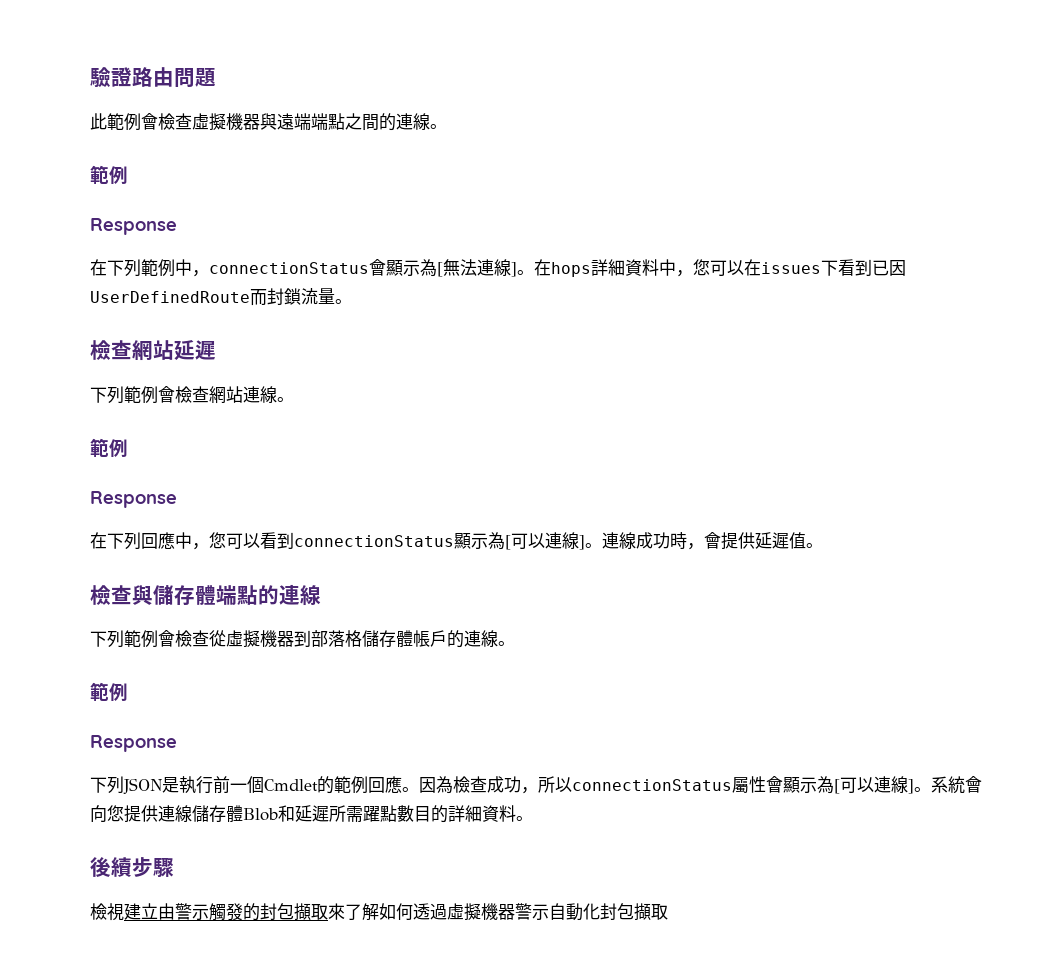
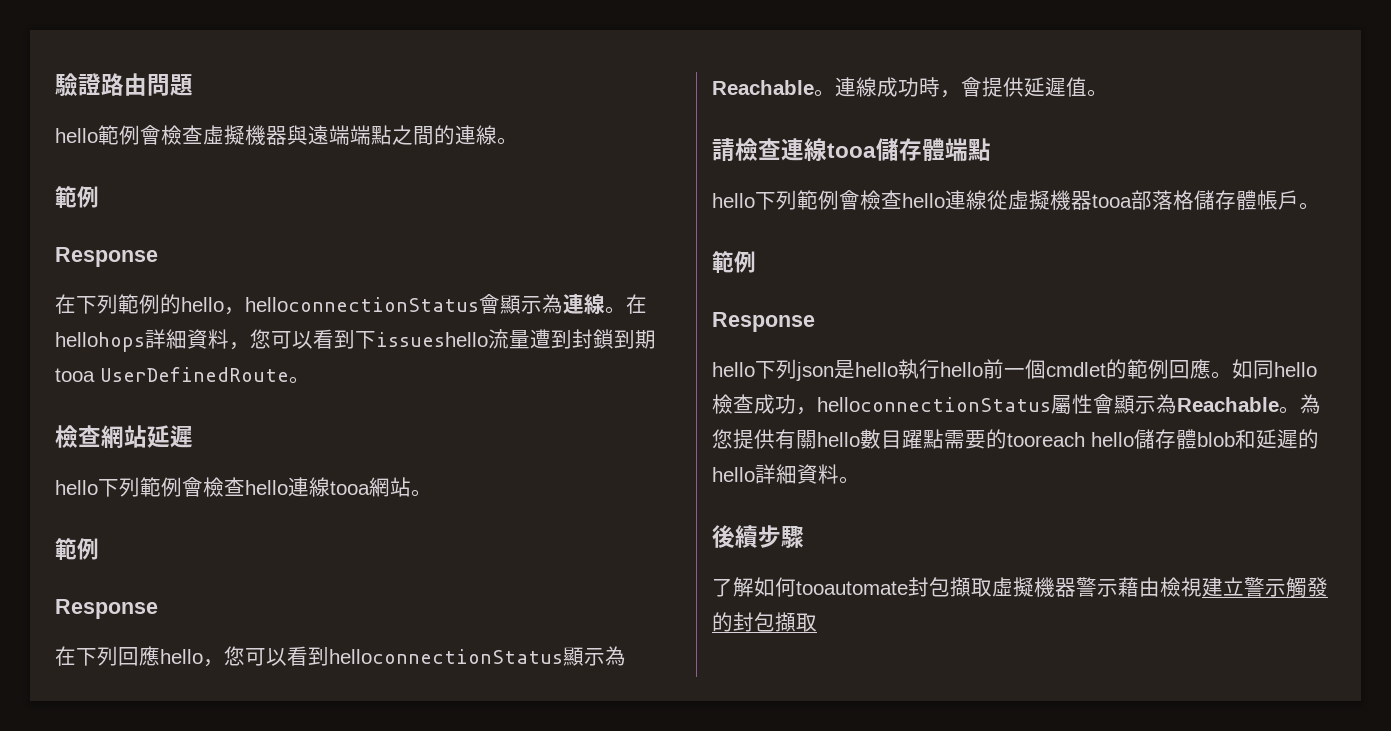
[90,113,107,130] 此 -> [55,128,98,143] hello
[175,259,906,277] [90,288,335,306] 中，connectionStatus會顯示為[無法連線]。在hops詳細資料中，您可以在issues下看到已因UserDefinedRoute而封鎖流量 -> [160,293,647,315] [55,329,656,352] [55,367,289,382] 的hello，helloconnectionStatus會顯示為連線。在hellohops詳細資料，您可以看到下issueshello流量遭到封鎖到期tooa UserDefinedRoute
[90,386,277,404] 下列範例會檢查網站連線 -> [55,477,411,497] hello下列範例會檢查hello連線tooa網站
[175,532,585,550] 中，您可以看到connectionStatus顯示為[可以連線] -> [160,646,626,667] [712,80,814,95] hello，您可以看到helloconnectionStatus顯示為Reachable
[90,585,153,605] 檢查與 -> [712,138,876,162] 請檢查連線tooa
[258,584,321,606] [90,630,209,648] 的連線 // 下列範例會檢查 -> [712,190,987,210] // hello下列範例會檢查hello連線
[294,630,311,647] 到 -> [1092,194,1132,208] tooa
[447,630,515,648] [90,682,128,701] [90,735,177,752] [90,776,318,794] 的連線。 // 範例 // Response // 下列JSON是執行前一個Cmdlet -> [1299,202,1320,210] [712,251,756,273] [712,312,815,332] [712,359,1106,381] 。 // 範例 // Response // hello下列json是hello執行hello前一個cmdlet
[419,776,453,794] 因為 -> [1232,359,1317,379] 如同hello
[538,776,732,793] 所以connectionStatus -> [817,397,1051,412] helloconnectionStatus
[834,776,982,794] [90,805,448,823] [可以連線]。系統會向您提供連線儲存體Blob和延遲所需躍點數目的 -> [1177,394,1321,414] [712,429,1319,449] [712,467,755,482] Reachable。為您提供有關hello數目躍點需要的tooreach hello儲存體blob和延遲的hello
(174, 867) none -> [712,577,1160,597] 了解如何tooautomate封包擷取虛擬機器警示藉由
[158,903,175,920] 由 -> (1244, 586) none
[328,903,668,921] 來了解如何透過虛擬機器警示自動化封包擷取 -> (817, 622) none

